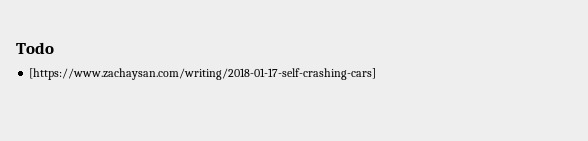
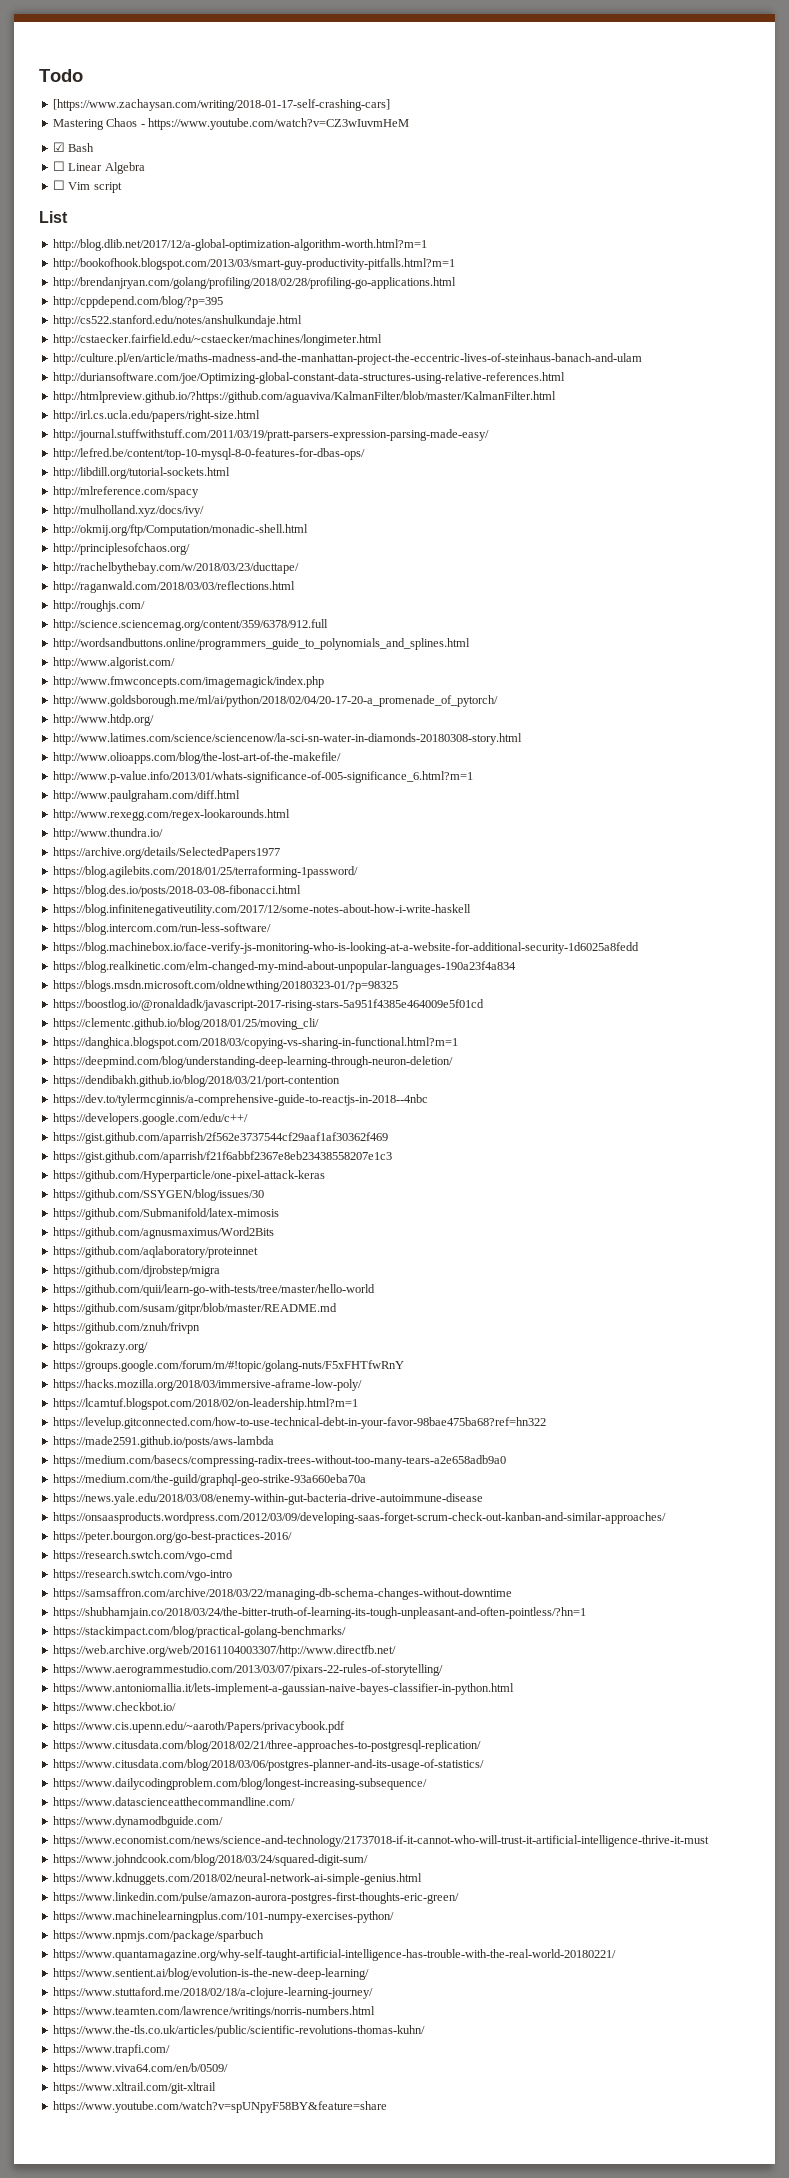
(377, 74) none -> [52,118,409,130] [52,142,95,152] [52,161,145,174] [52,180,122,193] [39,211,68,223] [52,239,427,251] [52,258,455,270] [52,277,456,289] [52,296,223,308] [52,315,302,327] [52,334,382,346] [52,353,642,365] [52,372,565,384] [52,391,556,403] [52,410,260,422] [52,429,489,441] [52,448,365,460] [52,467,230,479] [52,486,199,498] [52,505,204,517] [52,524,308,536] [52,543,190,555] [52,562,299,574] [52,581,295,593] [52,600,145,612] [52,619,328,631] [52,638,470,650] [52,657,175,669] [52,676,324,688] [52,695,498,707] [52,714,154,726] [52,733,522,745] [52,752,341,764] [52,771,473,783] [52,790,240,802] [52,809,290,821] [52,828,163,840] [52,847,280,859] [52,866,358,878] [52,885,301,897] [52,904,471,916] [52,923,271,935] [52,942,639,954] [52,961,516,973] [52,980,398,992] [52,999,484,1011] [52,1018,319,1030] [52,1037,458,1049] [52,1056,453,1068] [52,1075,340,1087] [52,1094,428,1106] [52,1113,248,1125] [52,1132,388,1144] [52,1151,392,1163] [52,1170,325,1182] [52,1189,264,1201] [52,1208,279,1220] [52,1227,274,1239] [52,1246,258,1258] [52,1265,220,1277] [52,1284,375,1296] [52,1303,337,1315] [52,1322,200,1334] [52,1341,148,1353] [52,1360,404,1372] [52,1379,362,1391] [52,1398,358,1410] [52,1417,546,1429] [52,1436,274,1448] [52,1455,506,1467] [52,1474,366,1486] [52,1493,483,1505] [52,1512,666,1524] [52,1531,292,1543] [52,1550,233,1562] [52,1569,232,1581] [52,1588,512,1600] [52,1607,586,1619] [52,1626,346,1638] [52,1645,396,1657] [52,1664,443,1676] [52,1683,514,1695] [52,1702,176,1714] [52,1721,345,1733] [52,1740,481,1752] [52,1759,484,1771] [52,1778,427,1790] [52,1797,295,1809] [52,1816,223,1828] [52,1835,709,1847] [52,1854,368,1866] [52,1873,422,1885] [52,1892,459,1904] [52,1911,394,1923] [52,1930,264,1942] [52,1949,616,1961] [52,1968,369,1980] [52,1987,373,1999] [52,2006,375,2018] [52,2025,425,2037] [52,2044,170,2056] [52,2063,228,2075] [52,2082,216,2094] [52,2101,387,2113] // Mastering Chaos - https://www.youtube.com/watch?v=CZ3wIuvmHeM // ☑ Bash // ☐ Linear Algebra // ☐ Vim script // List // http://blog.dlib.net/2017/12/a-global-optimization-algorithm-worth.html?m=1 // http://bookofhook.blogspot.com/2013/03/smart-guy-productivity-pitfalls.html?m=1 // http://brendanjryan.com/golang/profiling/2018/02/28/profiling-go-applications.html // http://cppdepend.com/blog/?p=395 // http://cs522.stanford.edu/notes/anshulkundaje.html // http://cstaecker.fairfield.edu/~cstaecker/machines/longimeter.html // http://culture.pl/en/article/maths-madness-and-the-manhattan-project-the-eccentric-lives-of-steinhaus-banach-and-ulam // http://duriansoftware.com/joe/Optimizing-global-constant-data-structures-using-relative-references.html // http://htmlpreview.github.io/?https://github.com/aguaviva/KalmanFilter/blob/master/KalmanFilter.html // http://irl.cs.ucla.edu/papers/right-size.html // http://journal.stuffwithstuff.com/2011/03/19/pratt-parsers-expression-parsing-made-easy/ // http://lefred.be/content/top-10-mysql-8-0-features-for-dbas-ops/ // http://libdill.org/tutorial-sockets.html // http://mlreference.com/spacy // http://mulholland.xyz/docs/ivy/ // http://okmij.org/ftp/Computation/monadic-shell.html // http://principlesofchaos.org/ // http://rachelbythebay.com/w/2018/03/23/ducttape/ // http://raganwald.com/2018/03/03/reflections.html // http://roughjs.com/ // http://science.sciencemag.org/content/359/6378/912.full // http://wordsandbuttons.online/programmers_guide_to_polynomials_and_splines.html // http://www.algorist.com/ // http://www.fmwconcepts.com/imagemagick/index.php // http://www.goldsborough.me/ml/ai/python/2018/02/04/20-17-20-a_promenade_of_pytorch/ // http://www.htdp.org/ // http://www.latimes.com/science/sciencenow/la-sci-sn-water-in-diamonds-20180308-story.html // http://www.olioapps.com/blog/the-lost-art-of-the-makefile/ // http://www.p-value.info/2013/01/whats-significance-of-005-significance_6.html?m=1 // http://www.paulgraham.com/diff.html // http://www.rexegg.com/regex-lookarounds.html // http://www.thundra.io/ // https://archive.org/details/SelectedPapers1977 // https://blog.agilebits.com/2018/01/25/terraforming-1password/ // https://blog.des.io/posts/2018-03-08-fibonacci.html // https://blog.infinitenegativeutility.com/2017/12/some-notes-about-how-i-write-haskell // https://blog.intercom.com/run-less-software/ // https://blog.machinebox.io/face-verify-js-monitoring-who-is-looking-at-a-website-for-additional-security-1d6025a8fedd // https://blog.realkinetic.com/elm-changed-my-mind-about-unpopular-languages-190a23f4a834 // https://blogs.msdn.microsoft.com/oldnewthing/20180323-01/?p=98325 // https://boostlog.io/@ronaldadk/javascript-2017-rising-stars-5a951f4385e464009e5f01cd // https://clementc.github.io/blog/2018/01/25/moving_cli/ // https://danghica.blogspot.com/2018/03/copying-vs-sharing-in-functional.html?m=1 // https://deepmind.com/blog/understanding-deep-learning-through-neuron-deletion/ // https://dendibakh.github.io/blog/2018/03/21/port-contention // https://dev.to/tylermcginnis/a-comprehensive-guide-to-reactjs-in-2018--4nbc // https://developers.google.com/edu/c++/ // https://gist.github.com/aparrish/2f562e3737544cf29aaf1af30362f469 // https://gist.github.com/aparrish/f21f6abbf2367e8eb23438558207e1c3 // https://github.com/Hyperparticle/one-pixel-attack-keras // https://github.com/SSYGEN/blog/issues/30 // https://github.com/Submanifold/latex-mimosis // https://github.com/agnusmaximus/Word2Bits // https://github.com/aqlaboratory/proteinnet // https://github.com/djrobstep/migra // https://github.com/quii/learn-go-with-tests/tree/master/hello-world // https://github.com/susam/gitpr/blob/master/README.md // https://github.com/znuh/frivpn // https://gokrazy.org/ // https://groups.google.com/forum/m/#!topic/golang-nuts/F5xFHTfwRnY // https://hacks.mozilla.org/2018/03/immersive-aframe-low-poly/ // https://lcamtuf.blogspot.com/2018/02/on-leadership.html?m=1 // https://levelup.gitconnected.com/how-to-use-technical-debt-in-your-favor-98bae475ba68?ref=hn322 // https://made2591.github.io/posts/aws-lambda // https://medium.com/basecs/compressing-radix-trees-without-too-many-tears-a2e658adb9a0 // https://medium.com/the-guild/graphql-geo-strike-93a660eba70a // https://news.yale.edu/2018/03/08/enemy-within-gut-bacteria-drive-autoimmune-disease // https://onsaasproducts.wordpress.com/2012/03/09/developing-saas-forget-scrum-check-out-kanban-and-similar-approaches/ // https://peter.bourgon.org/go-best-practices-2016/ // https://research.swtch.com/vgo-cmd // https://research.swtch.com/vgo-intro // https://samsaffron.com/archive/2018/03/22/managing-db-schema-changes-without-downtime // https://shubhamjain.co/2018/03/24/the-bitter-truth-of-learning-its-tough-unpleasant-and-often-pointless/?hn=1 // https://stackimpact.com/blog/practical-golang-benchmarks/ // https://web.archive.org/web/20161104003307/http://www.directfb.net/ // https://www.aerogrammestudio.com/2013/03/07/pixars-22-rules-of-storytelling/ // https://www.antoniomallia.it/lets-implement-a-gaussian-naive-bayes-classifier-in-python.html // https://www.checkbot.io/ // https://www.cis.upenn.edu/~aaroth/Papers/privacybook.pdf // https://www.citusdata.com/blog/2018/02/21/three-approaches-to-postgresql-replication/ // https://www.citusdata.com/blog/2018/03/06/postgres-planner-and-its-usage-of-statistics/ // https://www.dailycodingproblem.com/blog/longest-increasing-subsequence/ // https://www.datascienceatthecommandline.com/ // https://www.dynamodbguide.com/ // https://www.economist.com/news/science-and-technology/21737018-if-it-cannot-who-will-trust-it-artificial-intelligence-thrive-it-must // https://www.johndcook.com/blog/2018/03/24/squared-digit-sum/ // https://www.kdnuggets.com/2018/02/neural-network-ai-simple-genius.html // https://www.linkedin.com/pulse/amazon-aurora-postgres-first-thoughts-eric-green/ // https://www.machinelearningplus.com/101-numpy-exercises-python/ // https://www.npmjs.com/package/sparbuch // https://www.quantamagazine.org/why-self-taught-artificial-intelligence-has-trouble-with-the-real-world-20180221/ // https://www.sentient.ai/blog/evolution-is-the-new-deep-learning/ // https://www.stuttaford.me/2018/02/18/a-clojure-learning-journey/ // https://www.teamten.com/lawrence/writings/norris-numbers.html // https://www.the-tls.co.uk/articles/public/scientific-revolutions-thomas-kuhn/ // https://www.trapfi.com/ // https://www.viva64.com/en/b/0509/ // https://www.xltrail.com/git-xltrail // https://www.youtube.com/watch?v=spUNpyF58BY&feature=share

